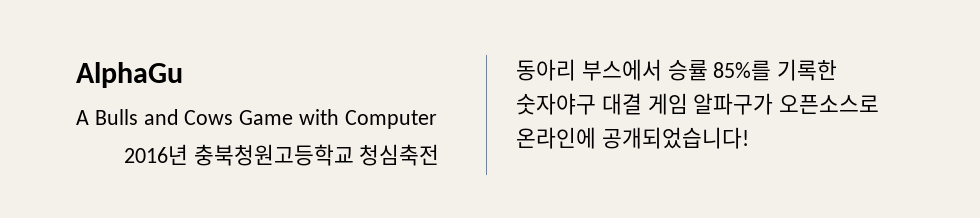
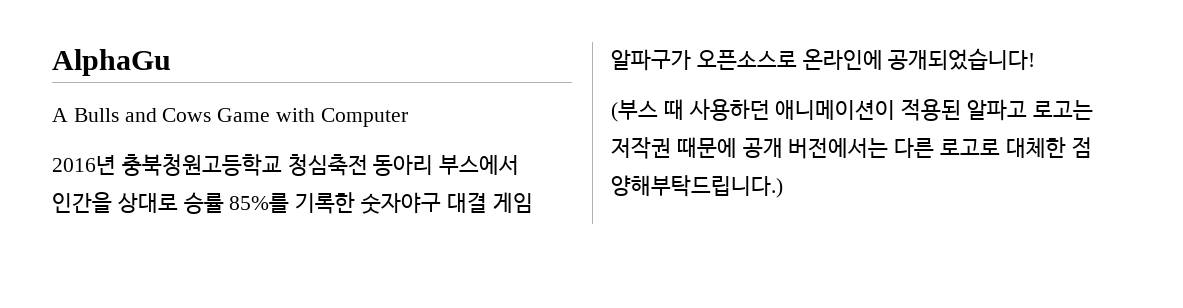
(662, 70) none -> [52,192,178,213] 인간을 상대로
(749, 138) none -> [611,99,1093,122] [611,137,1092,159] [611,175,783,198] // (부스 때 사용하던 애니메이션이 적용된 알파고 로고는 저작권 때문에 공개 버전에서는 다른 로고로 대체한 점 양해부탁드립니다.)

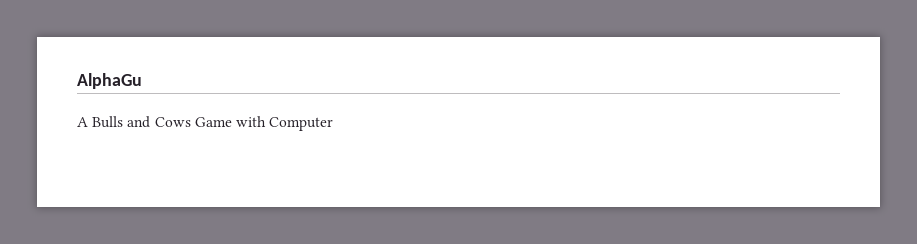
[52,154,520,176] [52,192,533,214] [611,48,1036,71] [611,99,1093,122] [611,137,1092,159] [611,175,783,198] // 2016년 충북청원고등학교 청심축전 동아리 부스에서 인간을 상대로 승률 85%를 기록한 숫자야구 대결 게임 알파구가 오픈소스로 온라인에 공개되었습니다! // (부스 때 사용하던 애니메이션이 적용된 알파고 로고는 저작권 때문에 공개 버전에서는 다른 로고로 대체한 점 양해부탁드립니다.) -> (334, 124) none

